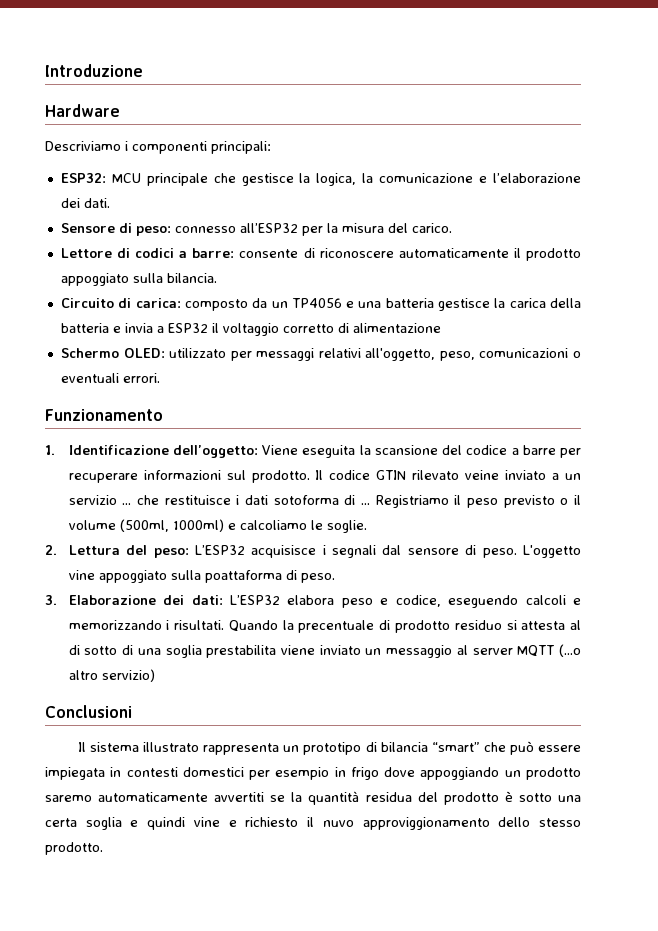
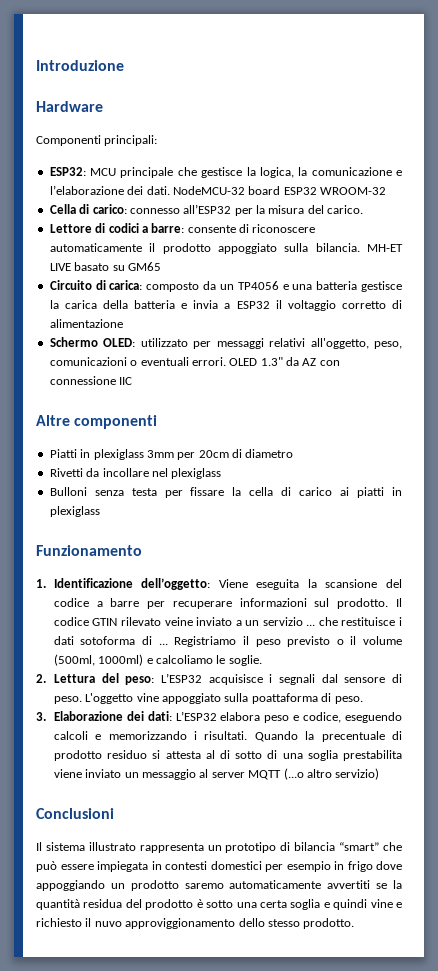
[45,141,207,154] Descriviamo i componenti -> [36,135,101,146] Componenti
[60,223,171,236] // Sensore di peso: -> [172,186,386,195] [49,204,127,214] NodeMCU-32 board ESP32 WROOM-32 // Cella di carico:
(217, 278) none -> [367,244,403,252] [49,262,161,271] MH-ET LIVE basato su GM65
(160, 378) none -> [229,357,340,366] [49,376,133,385] [36,415,158,429] [49,449,294,460] [49,468,222,479] [49,487,403,498] [49,506,100,517] OLED 1.3" da AZ con connessione IIC // Altre componenti // Piatti in plexiglass 3mm per 20cm di diametro // Rivetti da incollare nel plexiglass // Bulloni senza testa per fissare la cella di carico ai piatti in plexiglass

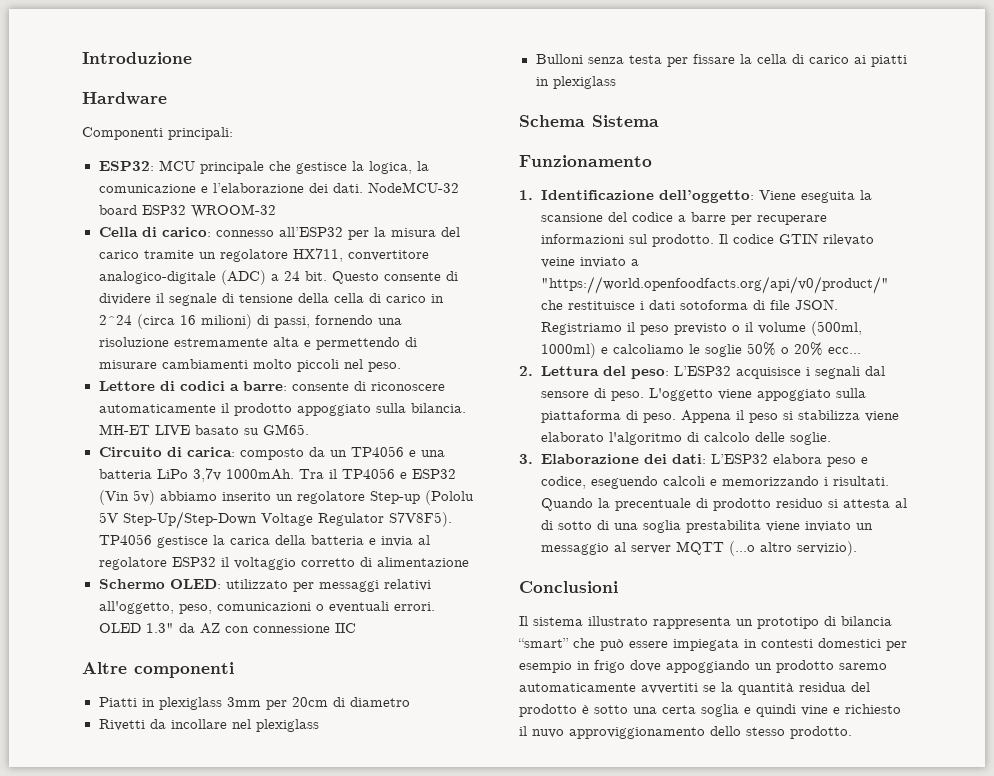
[327,205,364,214] carico. -> [98,248,429,262] [98,270,458,285] [98,293,444,306] [98,314,402,329] [98,337,417,350] [98,359,401,372] carico tramite un regolatore HX711, convertitore analogico-digitale (ADC) a 24 bit. Questo consente di dividere il segnale di tensione della cella di carico in 2^24 (circa 16 milioni) di passi, fornendo una risoluzione estremamente alta e permettendo di misurare cambiamenti molto piccoli nel peso.
[127,262,161,271] GM65 -> [262,424,309,435] GM65.
(358, 285) none -> [156,468,456,482] [98,490,474,505] [98,511,452,529] [98,534,152,545] LiPo 3,7v 1000mAh. Tra il TP4056 e ESP32 (Vin 5v) abbiamo inserito un regolatore Step-up (Pololu 5V Step-Up/Step-Down Voltage Regulator S7V8F5). TP4056
[224,303,231,309] a -> [417,535,430,545] [98,557,167,570] al regolatore
(100, 511) none -> [519,115,659,127] // Schema Sistema
[245,617,316,626] un servizio ... -> [540,276,889,294] "https://world.openfoodfacts.org/api/v0/product/"
[158,643,168,645] ... -> [769,299,838,310] file JSON.
[228,655,262,666] soglie. -> [704,342,861,357] soglie 50% o 20% ecc...
[136,693,363,704] vine appoggiato sulla poattaforma di peso. -> [717,388,866,401] [540,410,899,423] [540,432,831,445] viene appoggiato sulla piattaforma di peso. Appena il peso si stabilizza viene elaborato l'algoritmo di calcolo delle soglie.
[335,768,380,780] servizio) -> [796,541,857,556] servizio).

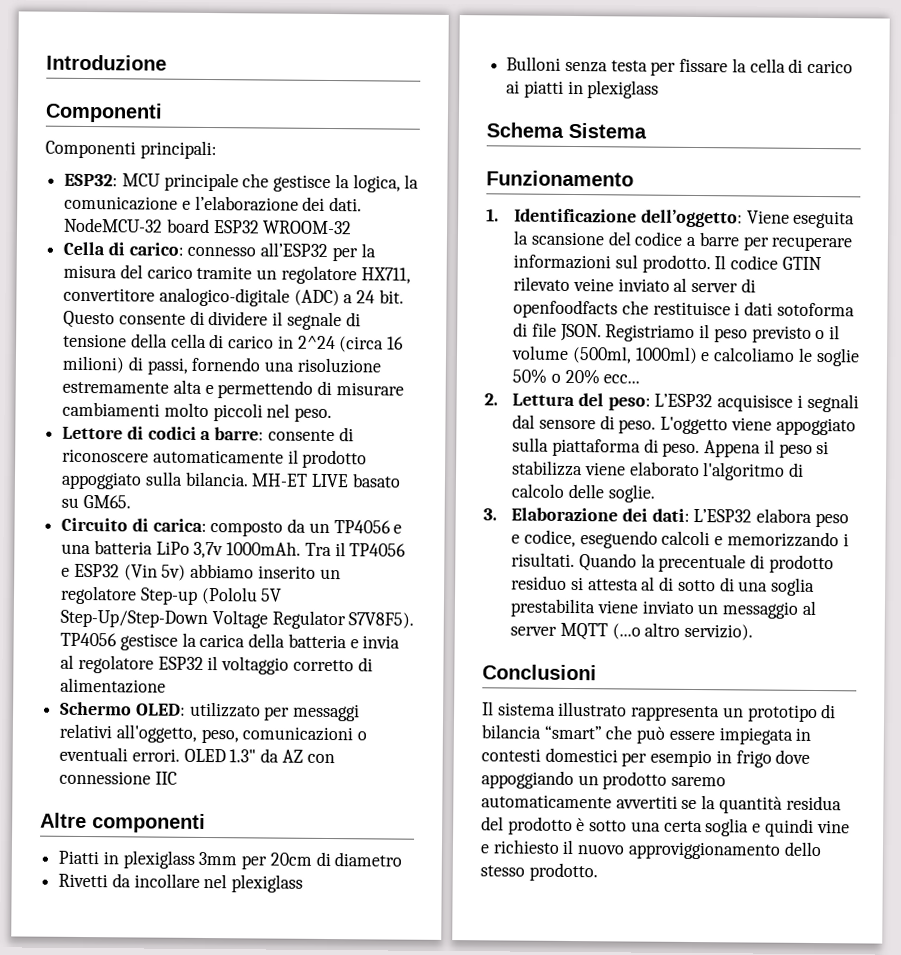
[82,92,167,105] Hardware -> [45,102,163,123] Componenti
[630,259,639,266] [540,276,889,294] a "https://world.openfoodfacts.org/api/v0/product/" -> [673,277,756,293] [513,299,619,319] al server di openfoodfacts
[532,729,564,738] nuvo -> [577,844,625,855] nuovo

